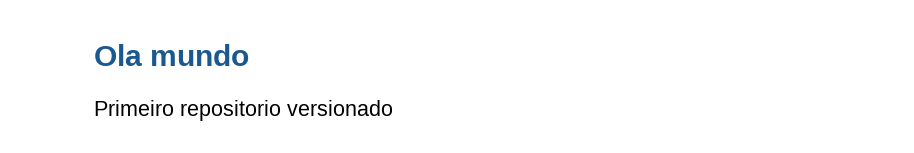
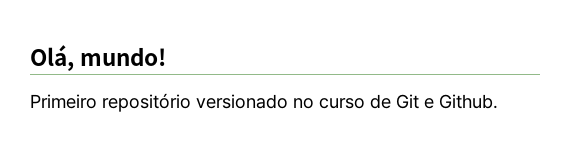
[94,44,250,66] Ola mundo -> [30,45,167,71] Olá, mundo!
[180,100,393,121] repositorio versionado -> [102,93,498,112] repositório versionado no curso de Git e Github.

